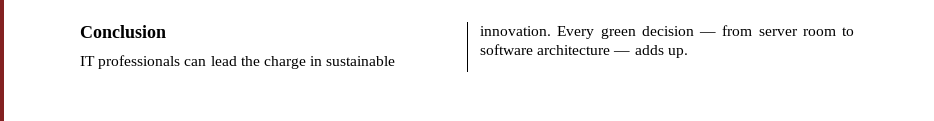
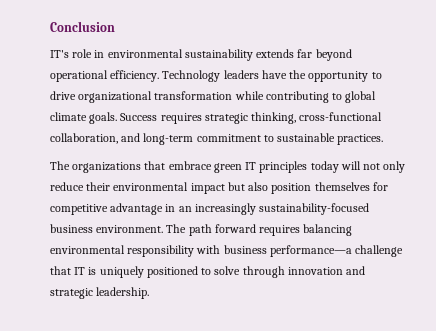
[80,55,396,69] [480,25,854,39] [480,44,688,58] IT professionals can lead the charge in sustainable innovation. Every green decision — from server room to software architecture — adds up. -> [50,49,352,61] [50,70,382,82] [50,91,377,103] [50,112,383,124] [50,133,384,145] [50,161,406,173] [50,182,388,194] [50,203,370,215] [50,224,353,236] [50,245,404,257] [50,266,366,278] [50,287,150,299] IT's role in environmental sustainability extends far beyond operational efficiency. Technology leaders have the opportunity to drive organizational transformation while contributing to global climate goals. Success requires strategic thinking, cross-functional collaboration, and long-term commitment to sustainable practices. // The organizations that embrace green IT principles today will not only reduce their environmental impact but also position themselves for competitive advantage in an increasingly sustainability-focused business environment. The path forward requires balancing environmental responsibility with business performance—a challenge that IT is uniquely positioned to solve through innovation and strategic leadership.

